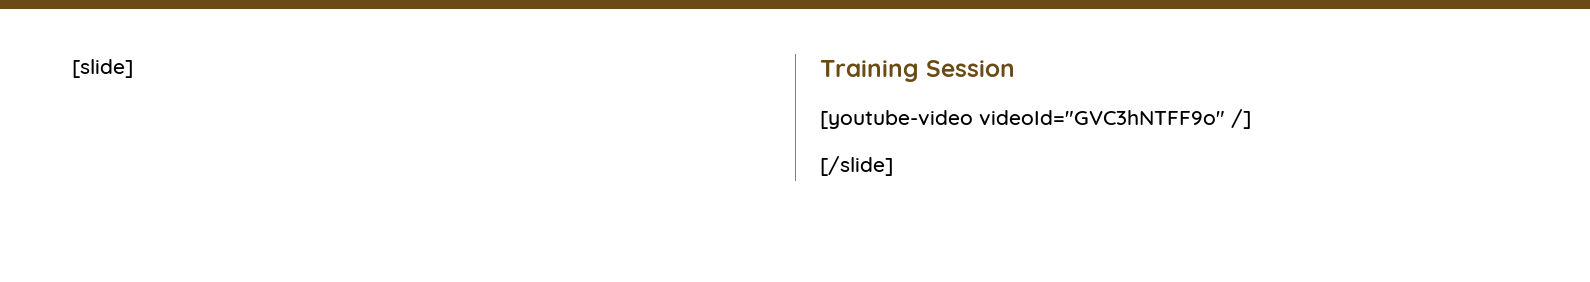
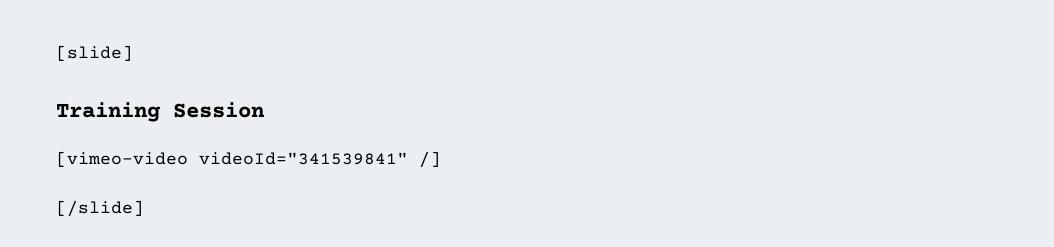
[820,110,1225,129] [youtube-video videoId="GVC3hNTFF9o" -> [56,151,408,167] [vimeo-video videoId="341539841"

